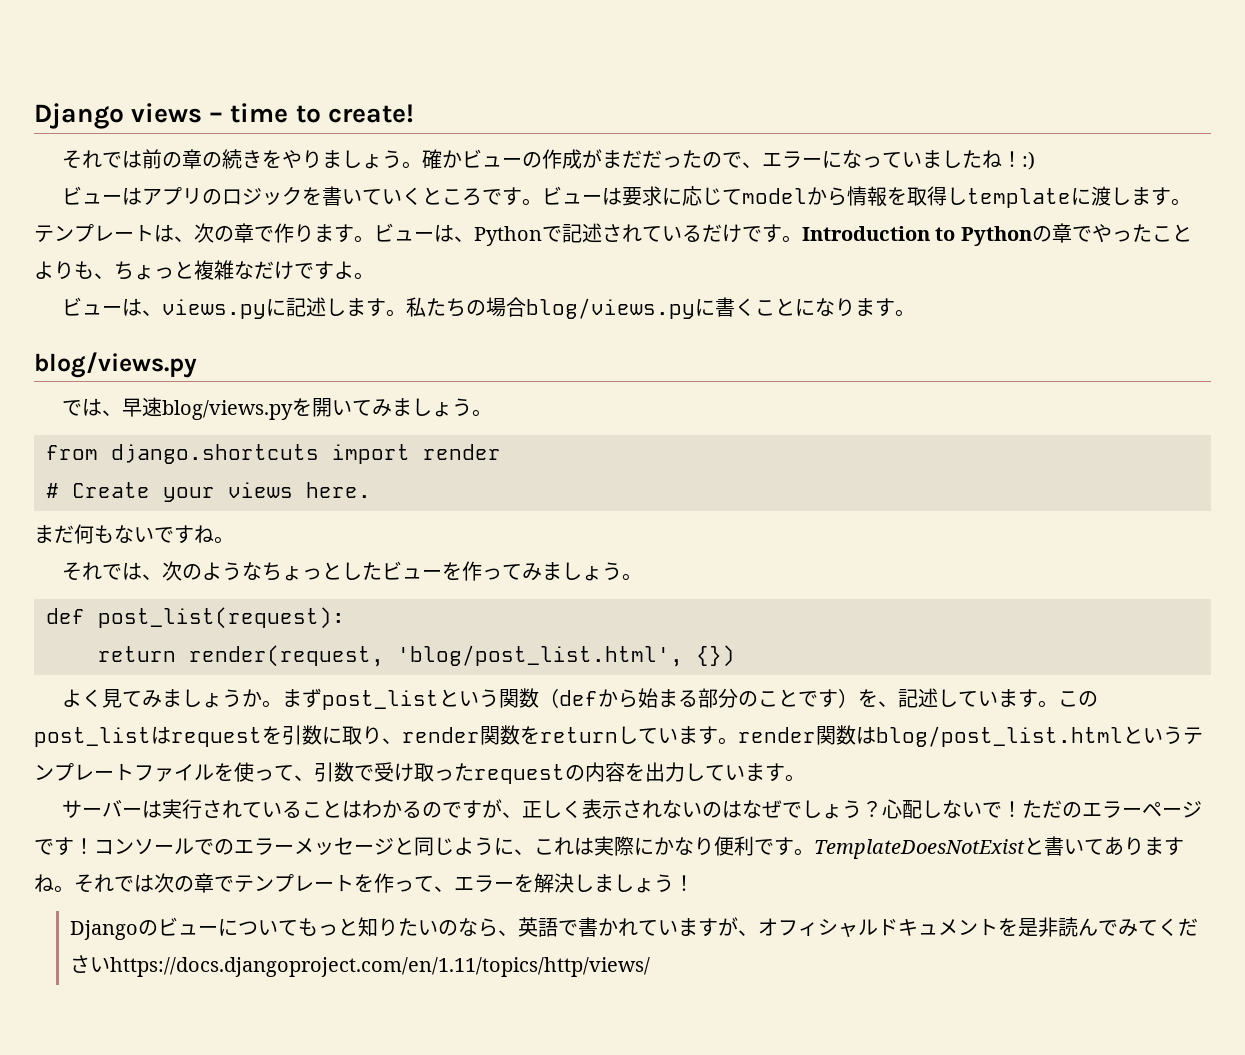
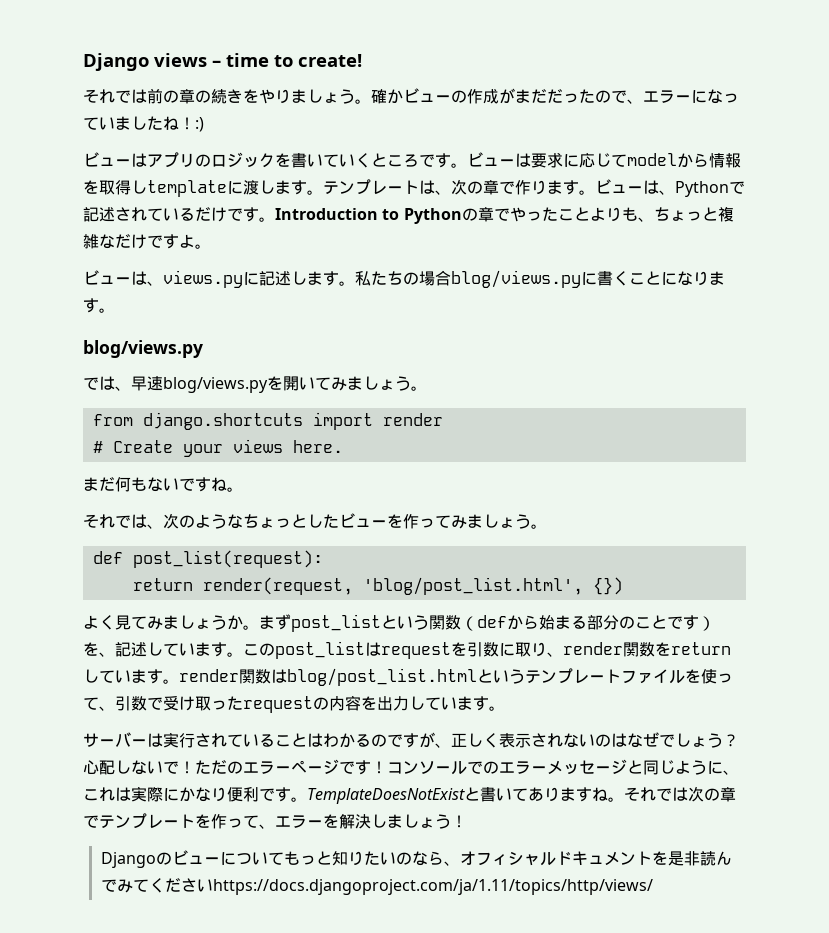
[517,917,758,937] 英語で書かれていますが、 -> (460, 863) none
[109,957,650,977] https://docs.djangoproject.com/en/1.11/topics/http/views/ -> [212,879,653,895] https://docs.djangoproject.com/ja/1.11/topics/http/views/

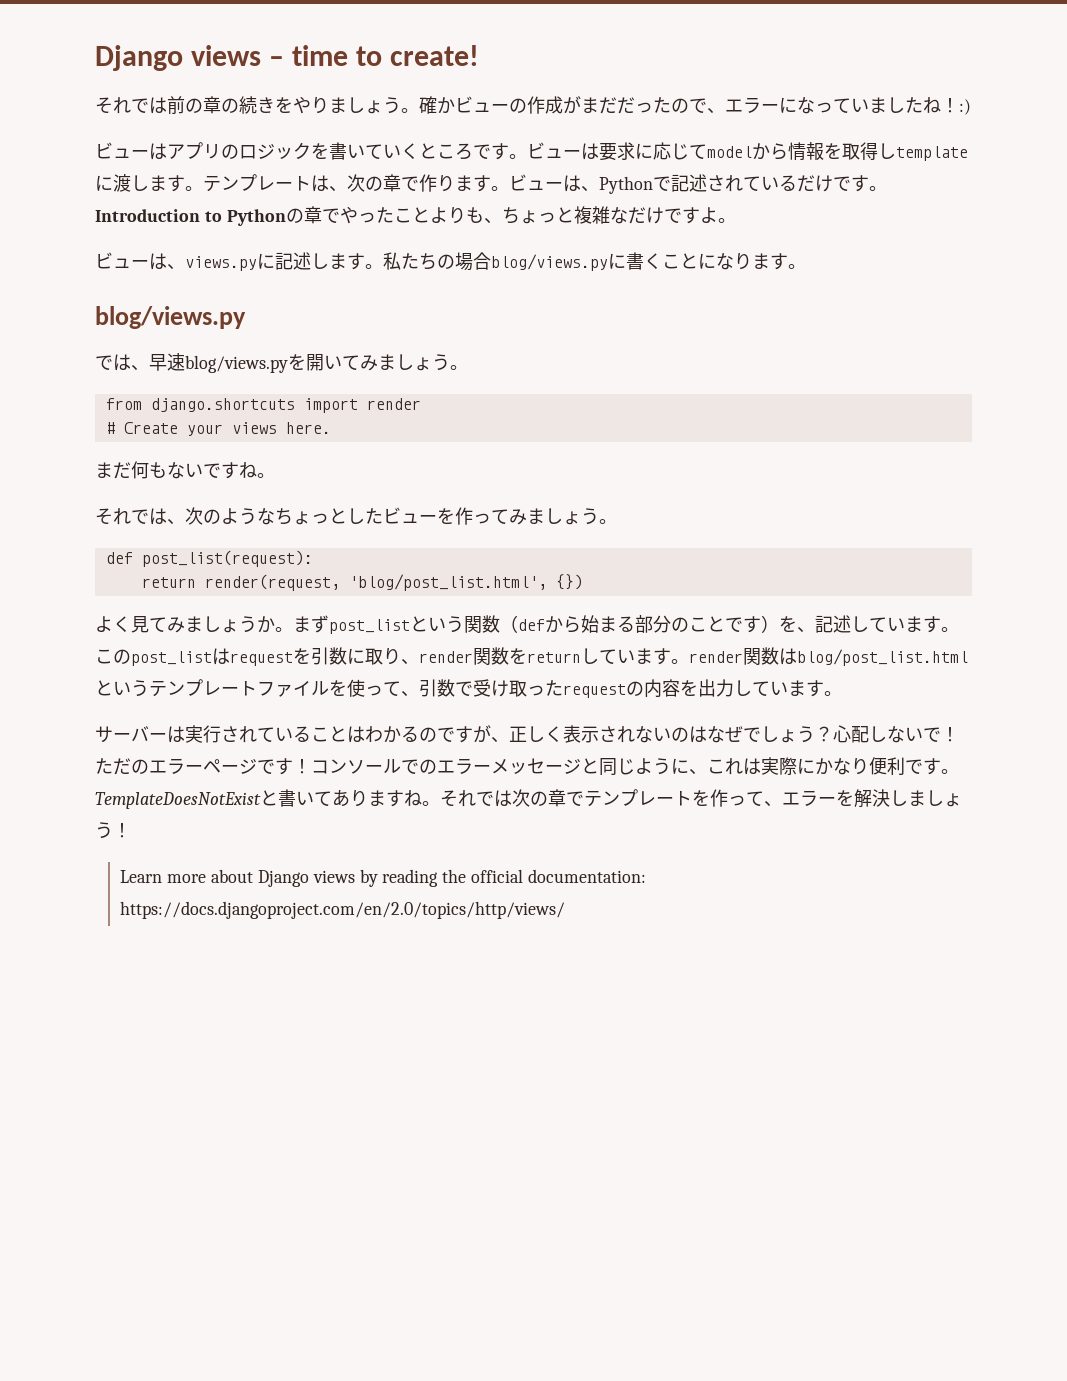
[100,850,732,868] [100,878,653,895] Djangoのビューについてもっと知りたいのなら、オフィシャルドキュメントを是非読んでみてくださいhttps://docs.djangoproject.com/ja/1.11/topics/http/views/ -> [120,869,647,887] [120,901,566,919] Learn more about Django views by reading the official documentation: https://docs.djangoproject.com/en/2.0/topics/http/views/

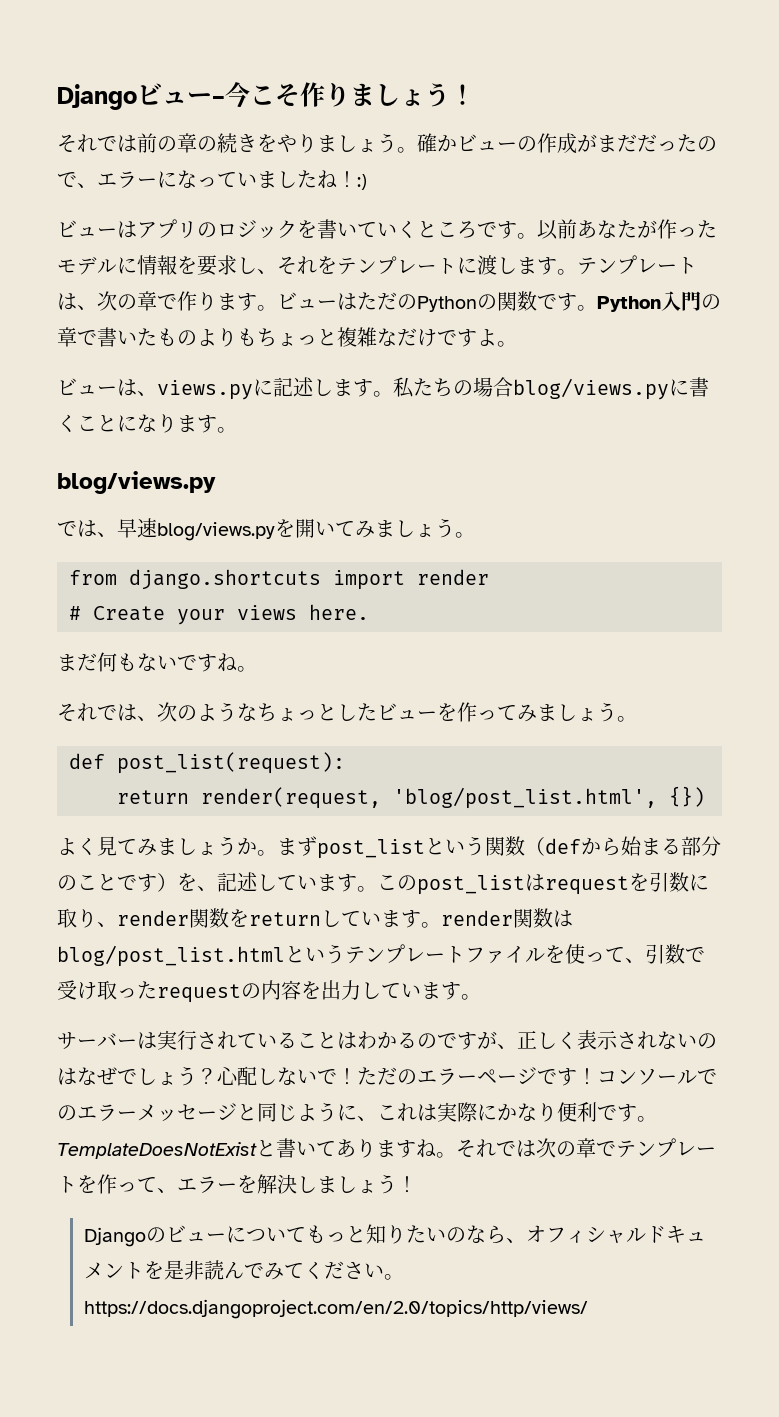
[95,45,479,71] Django views – time to create! -> [57,82,475,110] Djangoビュー–今こそ作りましょう！
[527,142,968,161] ビューは要求に応じてmodelから情報を取得しtemplate -> [537,219,717,240] [57,255,457,276] 以前あなたが作ったモデルに情報を要求し、それをテンプレート
[581,174,887,194] [95,206,502,226] 、Pythonで記述されているだけです。Introduction to Pythonの章でやったことよりも、 -> [357,291,721,312] [57,327,257,347] ただのPythonの関数です。Python入門の章で書いたものよりも
[120,869,647,887] Learn more about Django views by reading the official documentation: -> [84,1224,707,1247] [84,1260,405,1280] Djangoのビューについてもっと知りたいのなら、オフィシャルドキュメントを是非読んでみてください。

